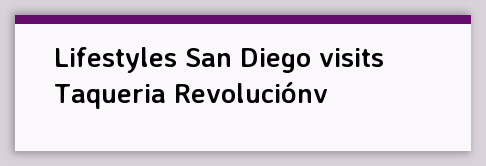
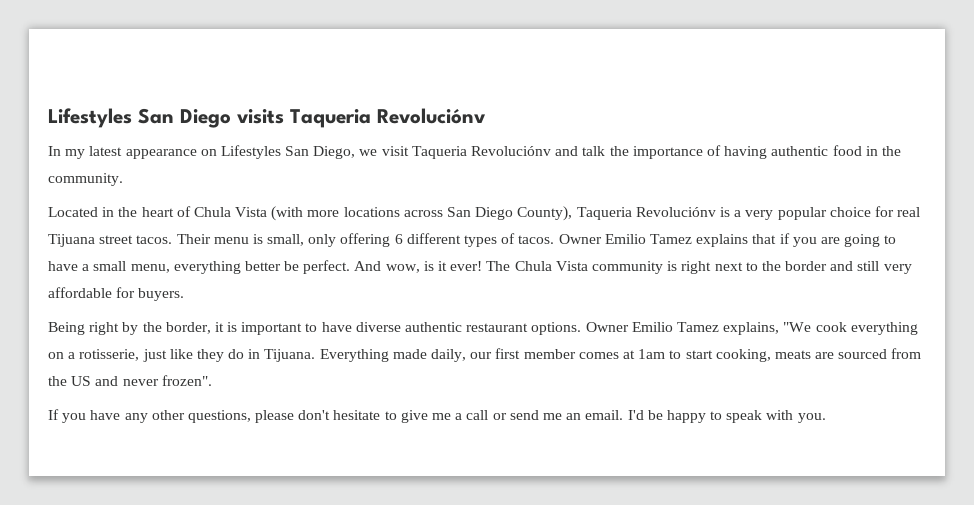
(328, 92) none -> [48,145,901,159] [48,173,123,186] [48,206,921,221] [48,233,897,247] [48,260,912,274] [48,287,185,301] [48,322,918,335] [48,348,922,362] [48,375,212,386] [48,409,826,423] // In my latest appearance on Lifestyles San Diego, we visit Taqueria Revoluciónv and talk the importance of having authentic food in the community. // Located in the heart of Chula Vista (with more locations across San Diego County), Taqueria Revoluciónv is a very popular choice for real Tijuana street tacos. Their menu is small, only offering 6 different types of tacos. Owner Emilio Tamez explains that if you are going to have a small menu, everything better be perfect. And wow, is it ever! The Chula Vista community is right next to the border and still very affordable for buyers. // Being right by the border, it is important to have diverse authentic restaurant options. Owner Emilio Tamez explains, "We cook everything on a rotisserie, just like they do in Tijuana. Everything made daily, our first member comes at 1am to start cooking, meats are sourced from the US and never frozen". // If you have any other questions, please don't hesitate to give me a call or send me an email. I'd be happy to speak with you.

